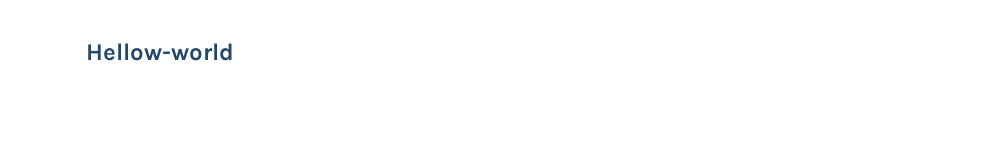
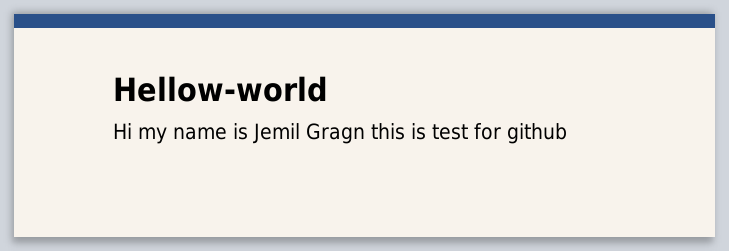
(234, 52) none -> [113,123,567,144] // Hi my name is Jemil Gragn this is test for github

